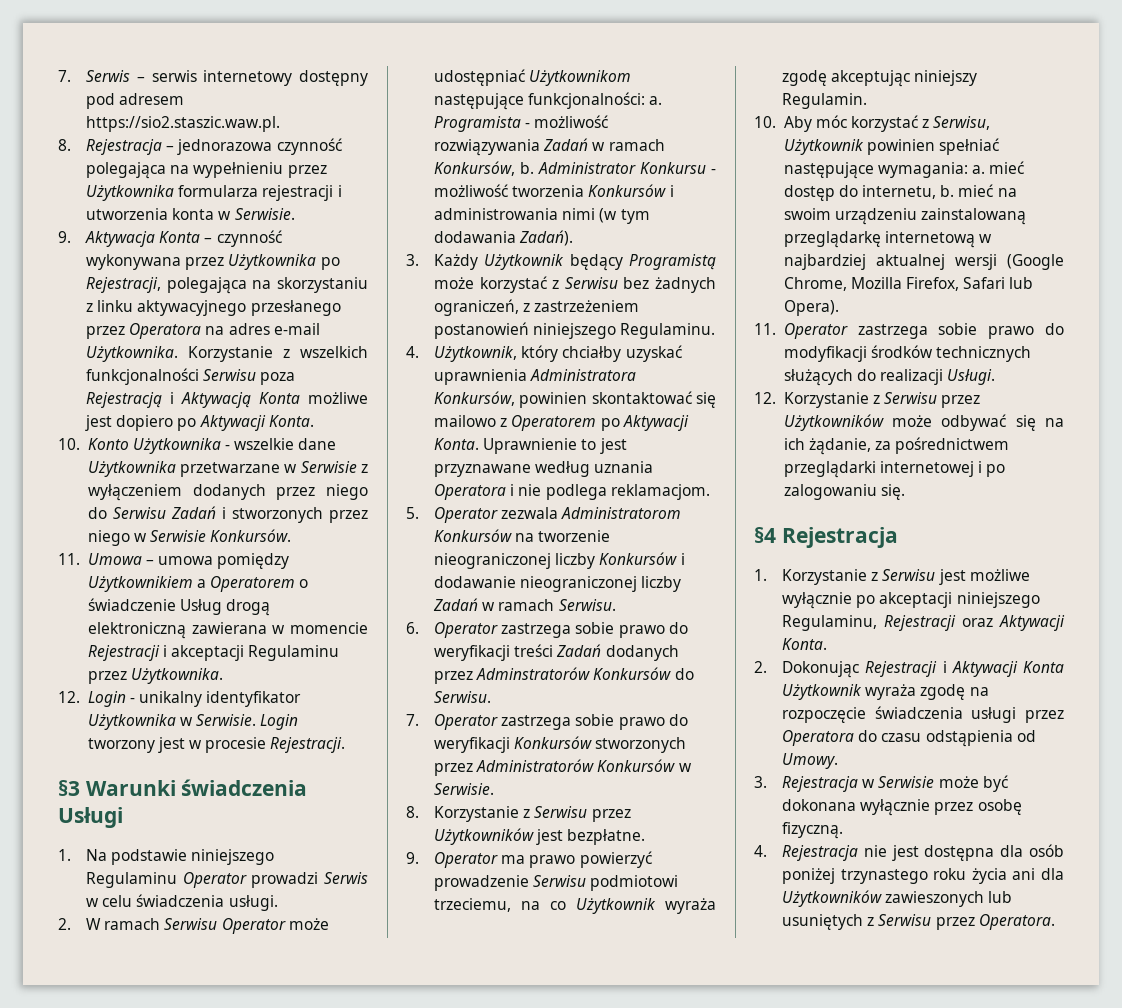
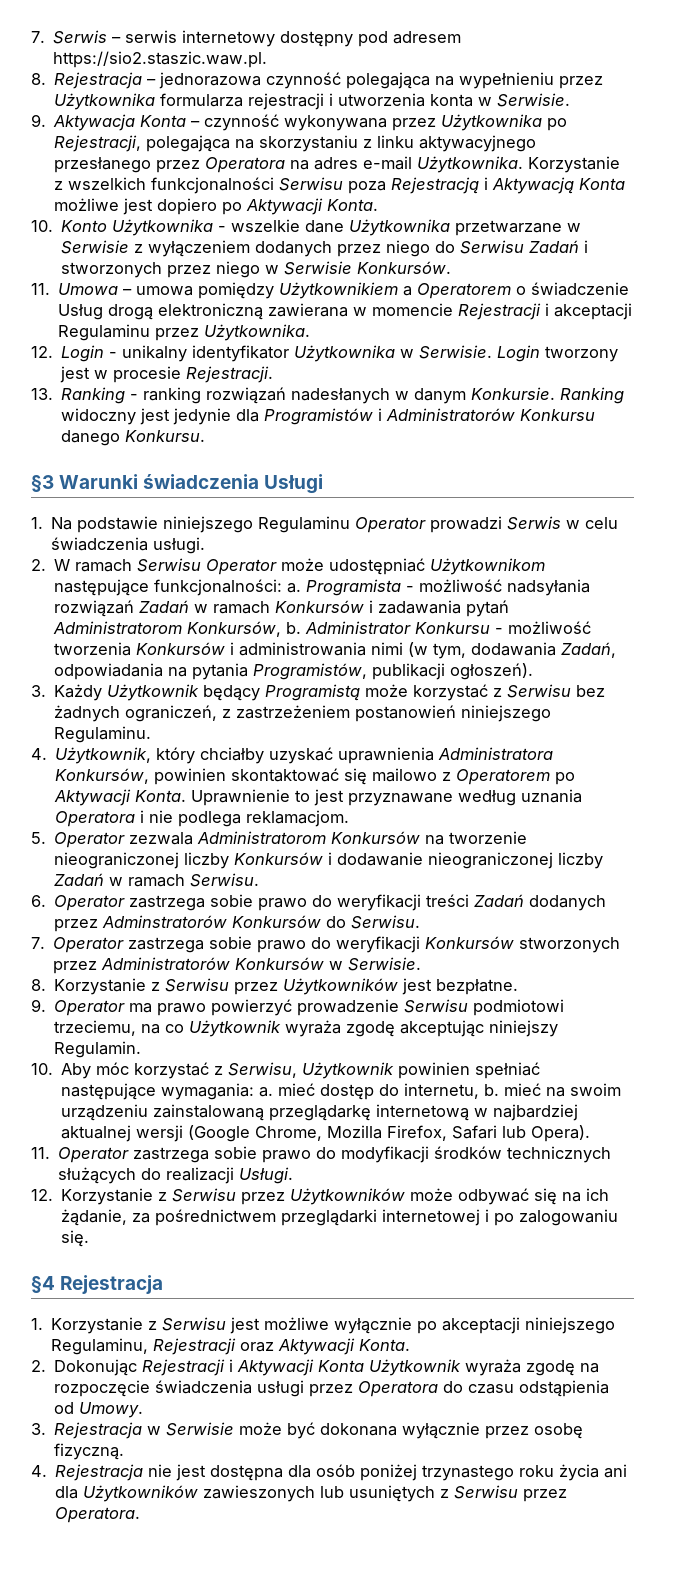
(346, 745) none -> [31,387,625,404] [61,408,596,425] [61,430,206,446] // 13. Ranking - ranking rozwiązań nadesłanych w danym Konkursie. Ranking widoczny jest jedynie dla Programistów i Administratorów Konkursu danego Konkursu.
[434,138,665,156] rozwiązywania Zadań w ramach -> [507,579,591,596] [54,600,510,617] [53,621,183,634] nadsyłania rozwiązań Zadań w ramach Konkursów i zadawania pytań Administratorom
[620,209,650,224] [434,230,574,246] tym dodawania Zadań). -> [433,642,617,659] [54,663,534,680] tym, dodawania Zadań, odpowiadania na pytania Programistów, publikacji ogłoszeń).

